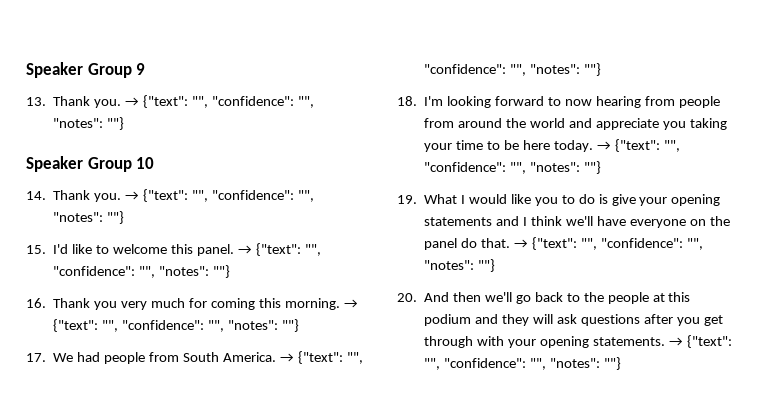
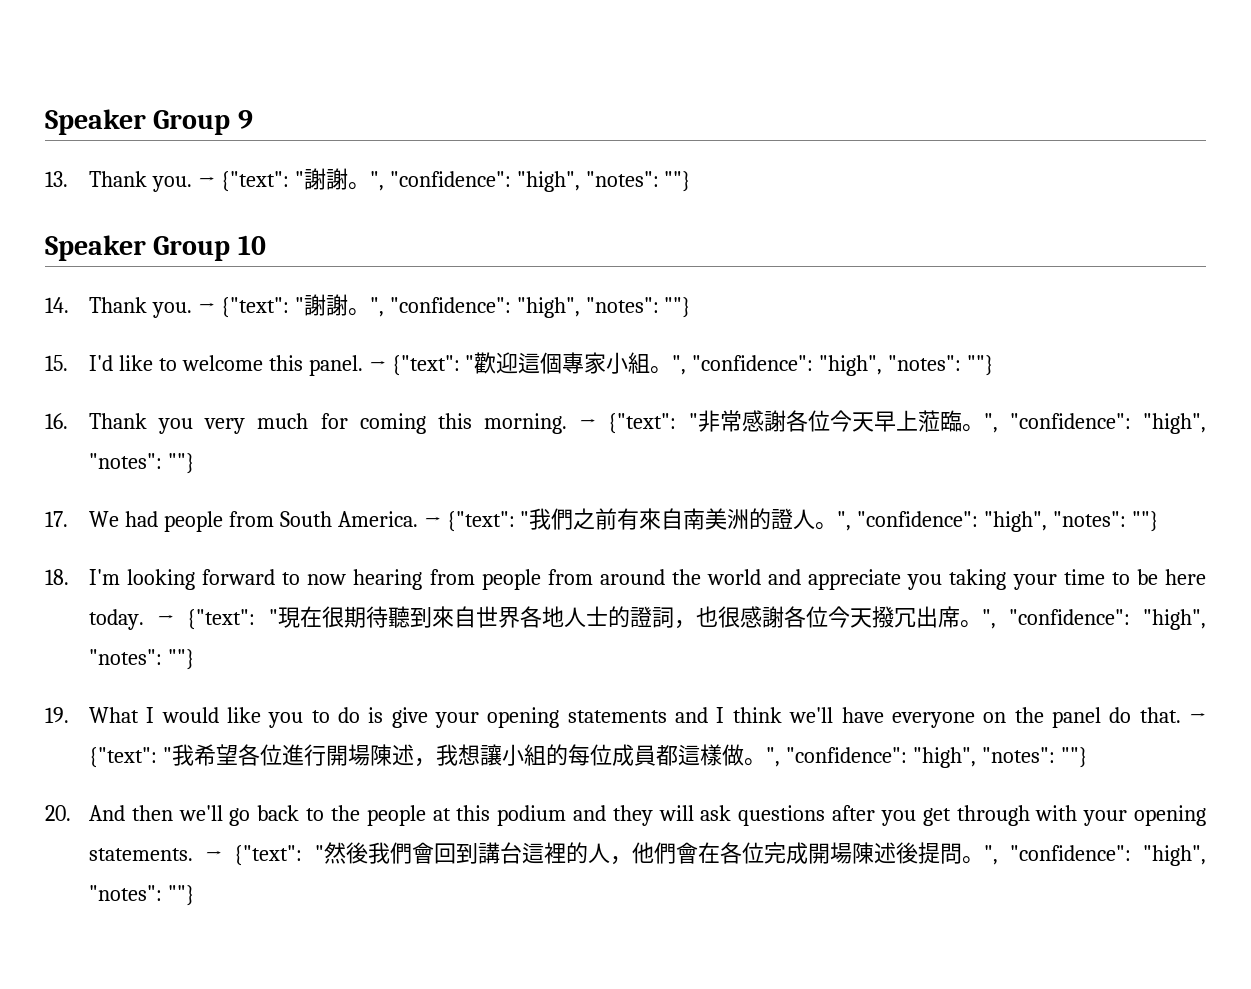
[191,96,314,108] "", "confidence": "", -> [294,168,580,192] "謝謝。", "confidence": "high",
[191,190,314,202] "", "confidence": "", -> [294,294,580,318] "謝謝。", "confidence": "high",
[304,244,321,256] [53,266,156,278] "", "confidence": "", -> [465,352,883,376] "歡迎這個專家小組。", "confidence": "high",
[102,320,224,332] "", "confidence": "", -> [688,410,1206,434] "非常感謝各位今天早上蒞臨。", "confidence": "high",
[346,352,363,364] [424,64,527,76] "", "confidence": "", -> [520,508,1048,532] "我們之前有來自南美洲的證人。", "confidence": "high",
[663,140,680,152] [424,162,527,174] "", "confidence": "", -> [268,606,1206,630] "現在很期待聽到來自世界各地人士的證詞，也很感謝各位今天撥冗出席。", "confidence": "high",
[580,238,703,250] "", "confidence": "", -> [162,744,976,768] "我希望各位進行開場陳述，我想讓小組的每位成員都這樣做。", "confidence": "high",
[424,358,547,370] "", "confidence": "", -> [314,842,1206,866] "然後我們會回到講台這裡的人，他們會在各位完成開場陳述後提問。", "confidence": "high",

